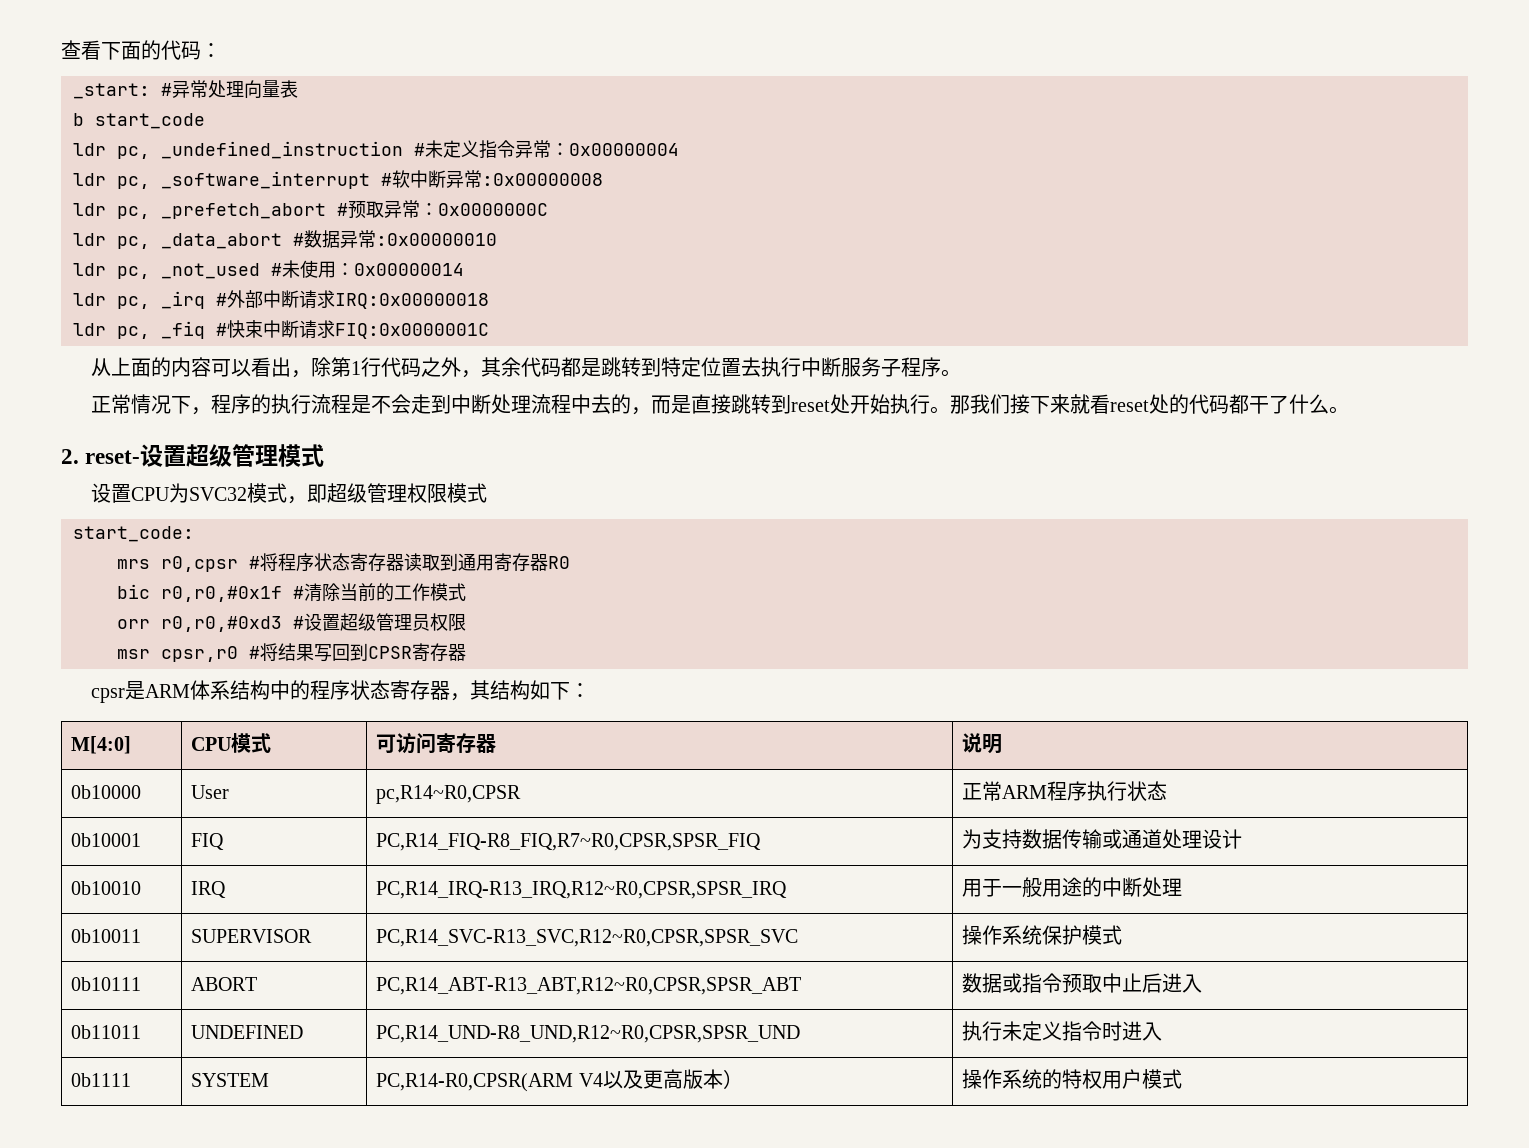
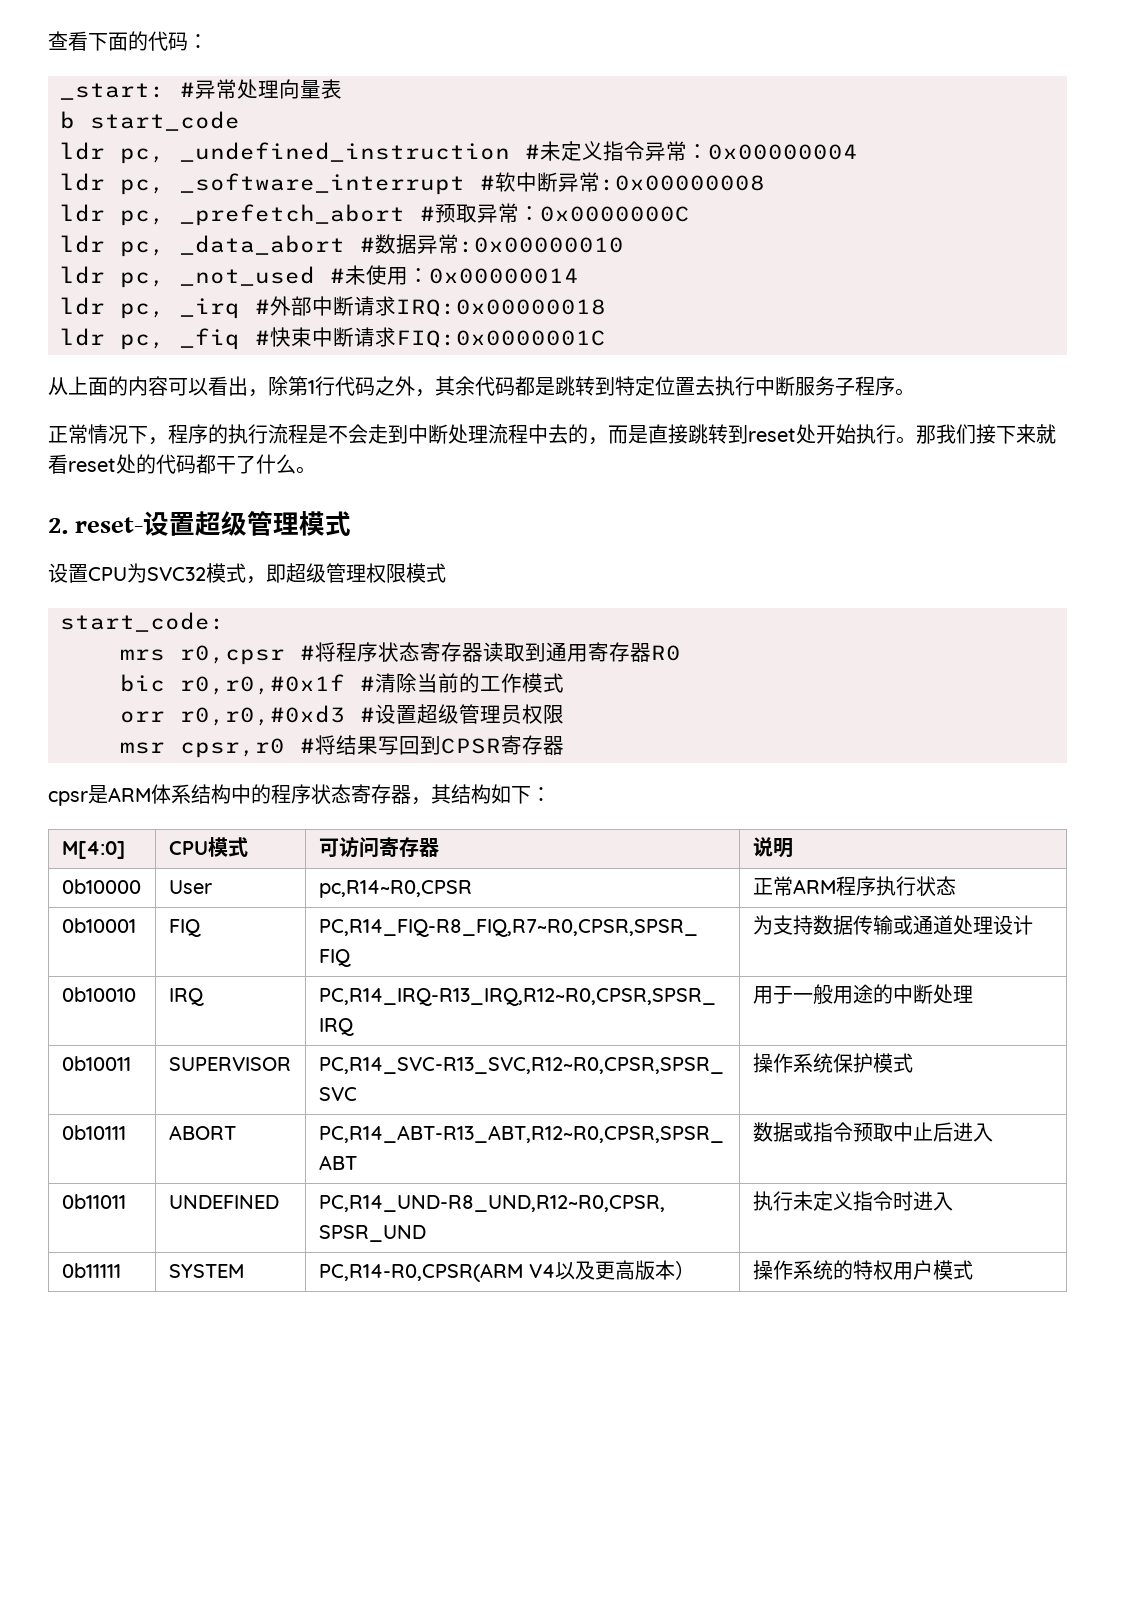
[71,1073,132,1087] 0b1111 -> [61,1263,121,1278] 0b11111

